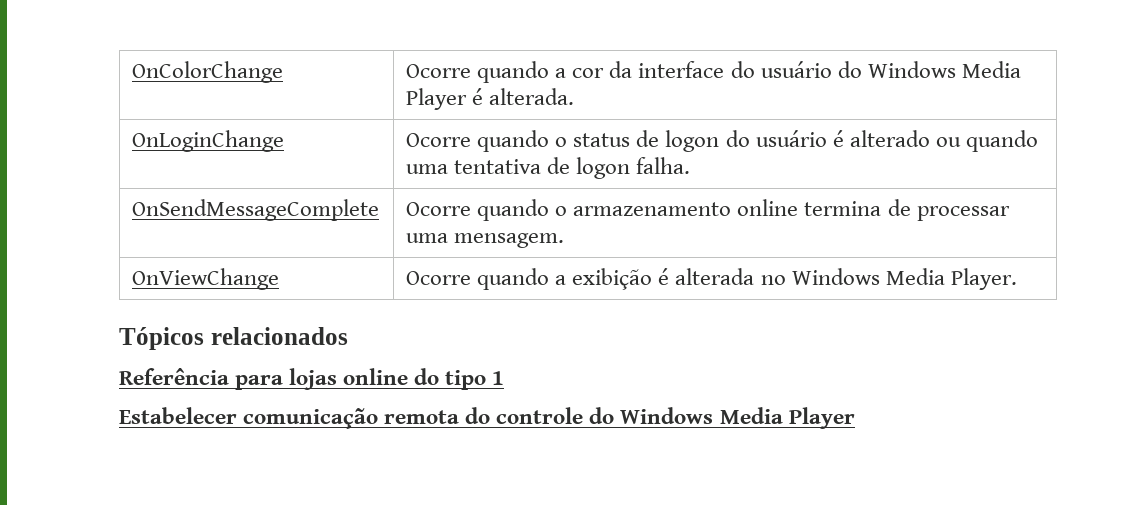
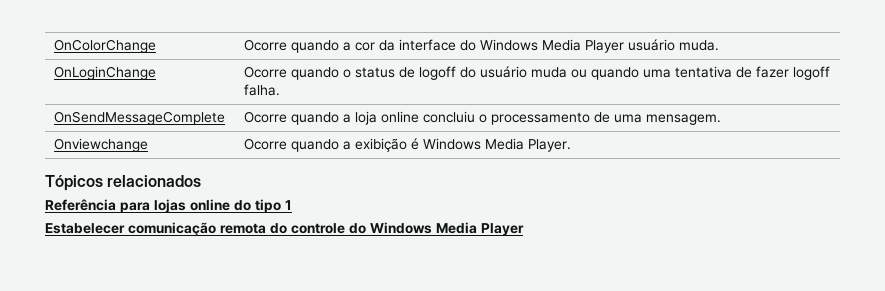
[760,61,1021,78] [406,88,575,110] usuário do Windows Media Player é alterada. -> [480,39,720,53] Windows Media Player usuário muda.
[665,130,930,152] logon do usuário é alterado -> [419,66,568,80] logoff do usuário muda
[576,157,631,179] logon -> [756,66,831,80] fazer logoff
[555,199,1010,221] o armazenamento online termina de processar -> [343,111,611,125] a loja online concluiu o processamento de
[132,268,280,290] OnViewChange -> [54,138,149,152] Onviewchange
[675,268,786,285] alterada no -> (420, 144) none

